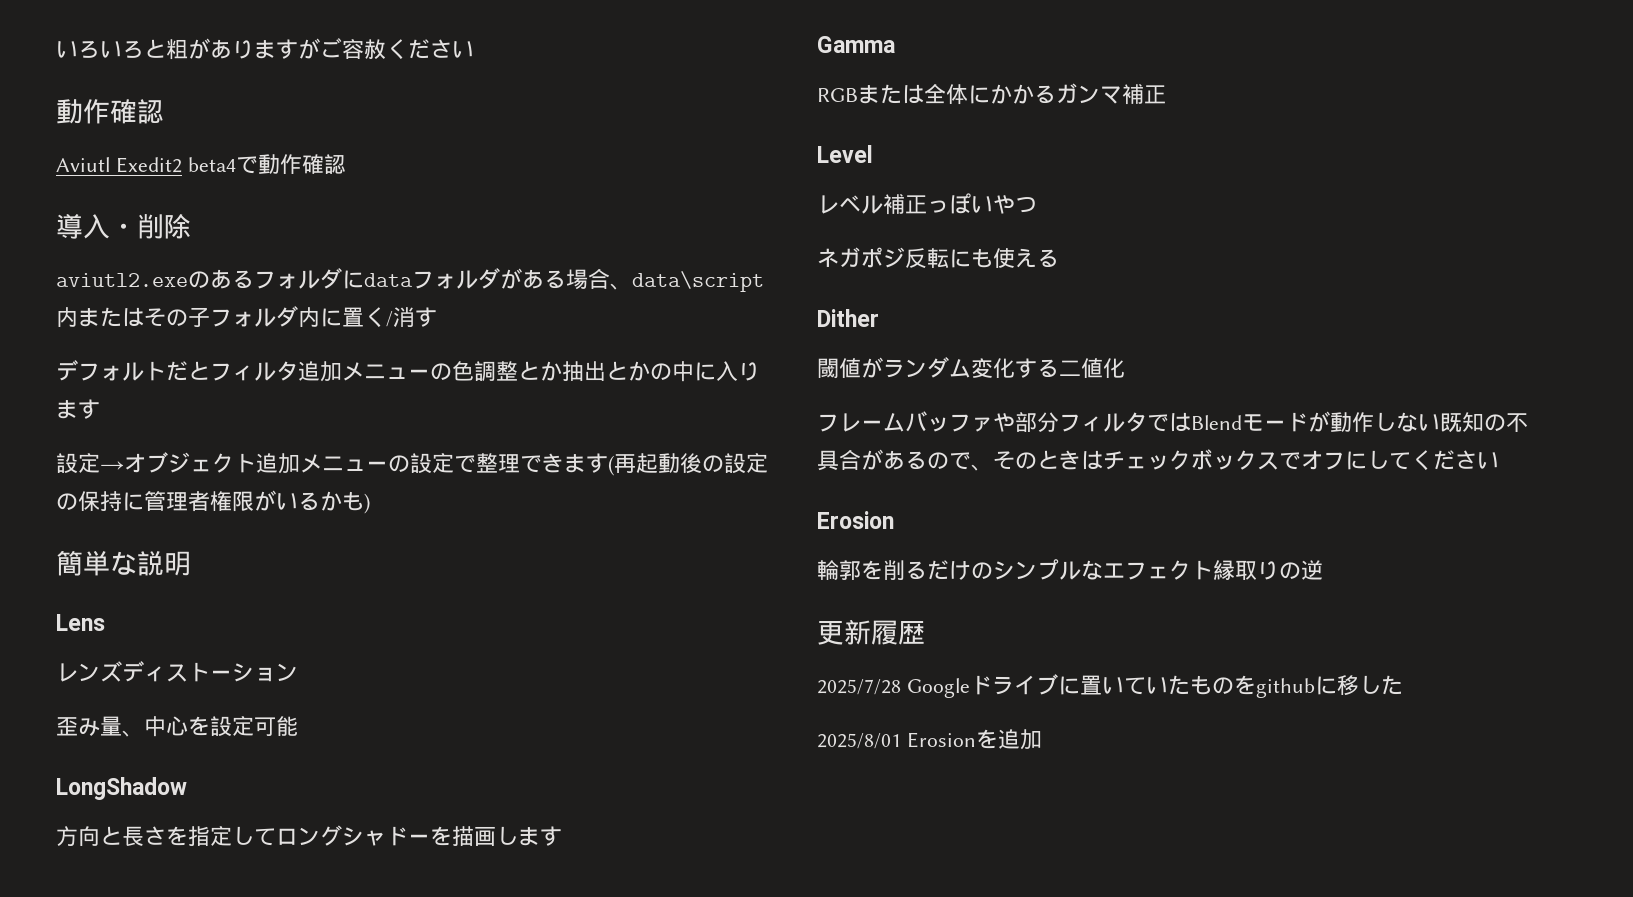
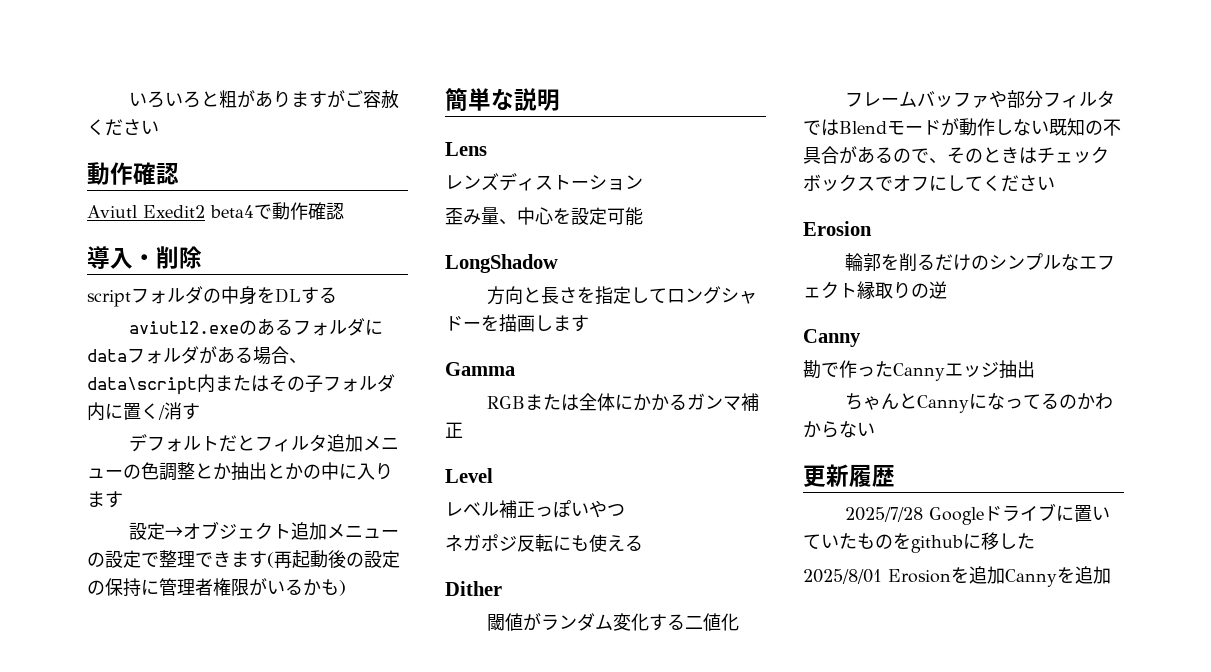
(191, 226) none -> [87,286,337,307] // scriptフォルダの中身をDLする
(1323, 570) none -> [803,329,861,347] [803,360,1035,381] [844,393,1113,413] [803,421,875,438] // Canny // 勘で作ったCannyエッジ抽出 // ちゃんとCannyになってるのかわからない
(1042, 739) none -> [1005,566,1111,587] Cannyを追加

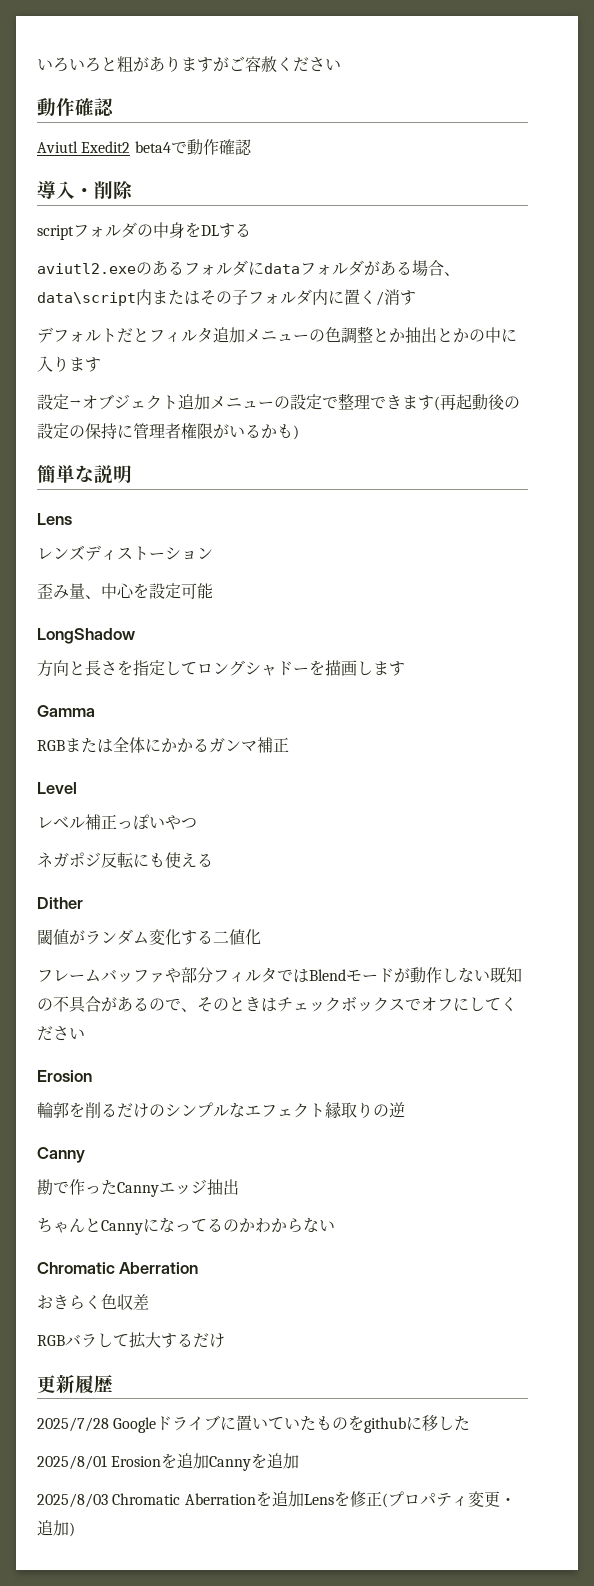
(875, 429) none -> [37,1262,199,1274] [37,1294,149,1310] [37,1332,225,1349] // Chromatic Aberration // おきらく色収差 // RGBバラして拡大するだけ
(1111, 575) none -> [37,1491,516,1508] [37,1520,75,1537] // 2025/8/03 Chromatic Aberrationを追加Lensを修正(プロパティ変更・追加)

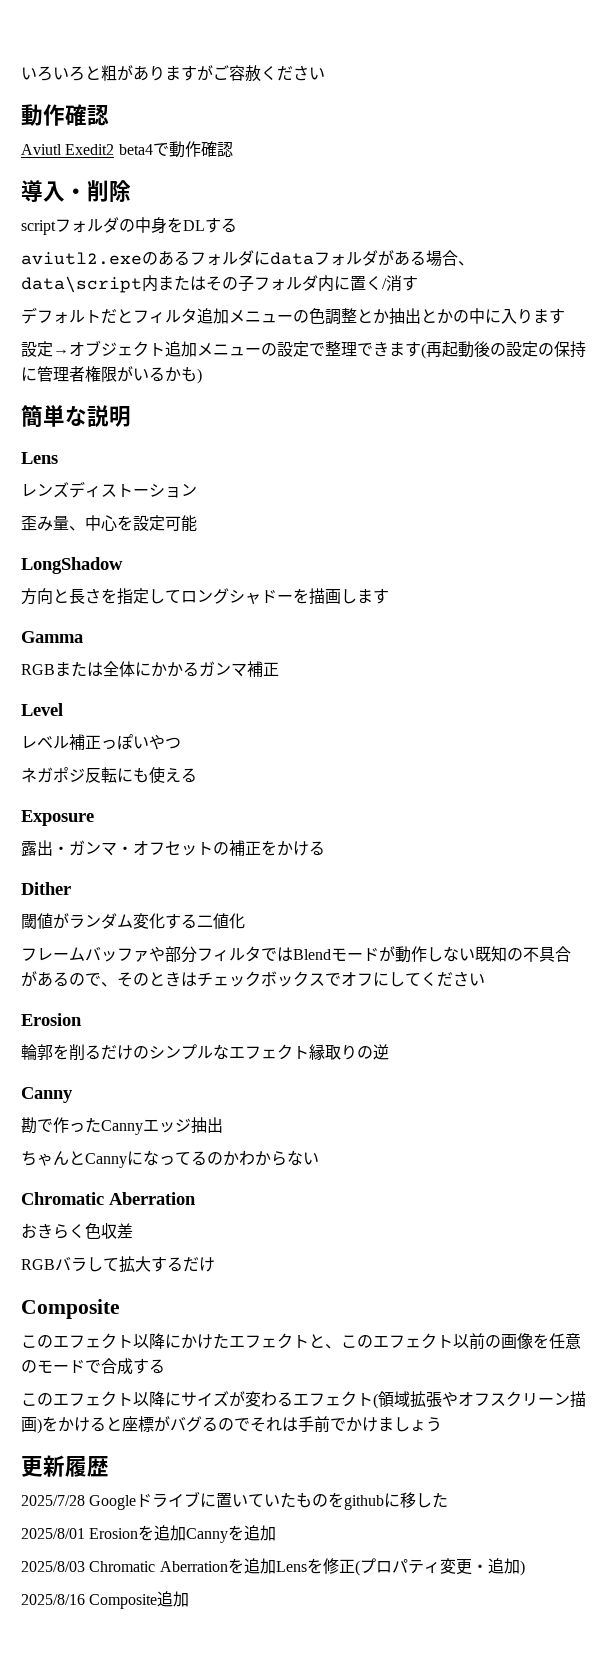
(213, 860) none -> [21,810,94,826] [21,840,325,856] // Exposure // 露出・ガンマ・オフセットの補正をかける
(225, 1340) none -> [21,1299,120,1319] [21,1333,581,1350] [21,1358,165,1375] [21,1391,586,1409] [21,1416,442,1434] // Composite // このエフェクト以降にかけたエフェクトと、このエフェクト以前の画像を任意のモードで合成する // このエフェクト以降にサイズが変わるエフェクト(領域拡張やオフスクリーン描画)をかけると座標がバグるのでそれは手前でかけましょう
(75, 1529) none -> [21,1591,190,1609] // 2025/8/16 Composite追加

